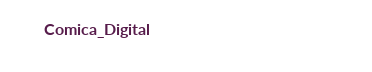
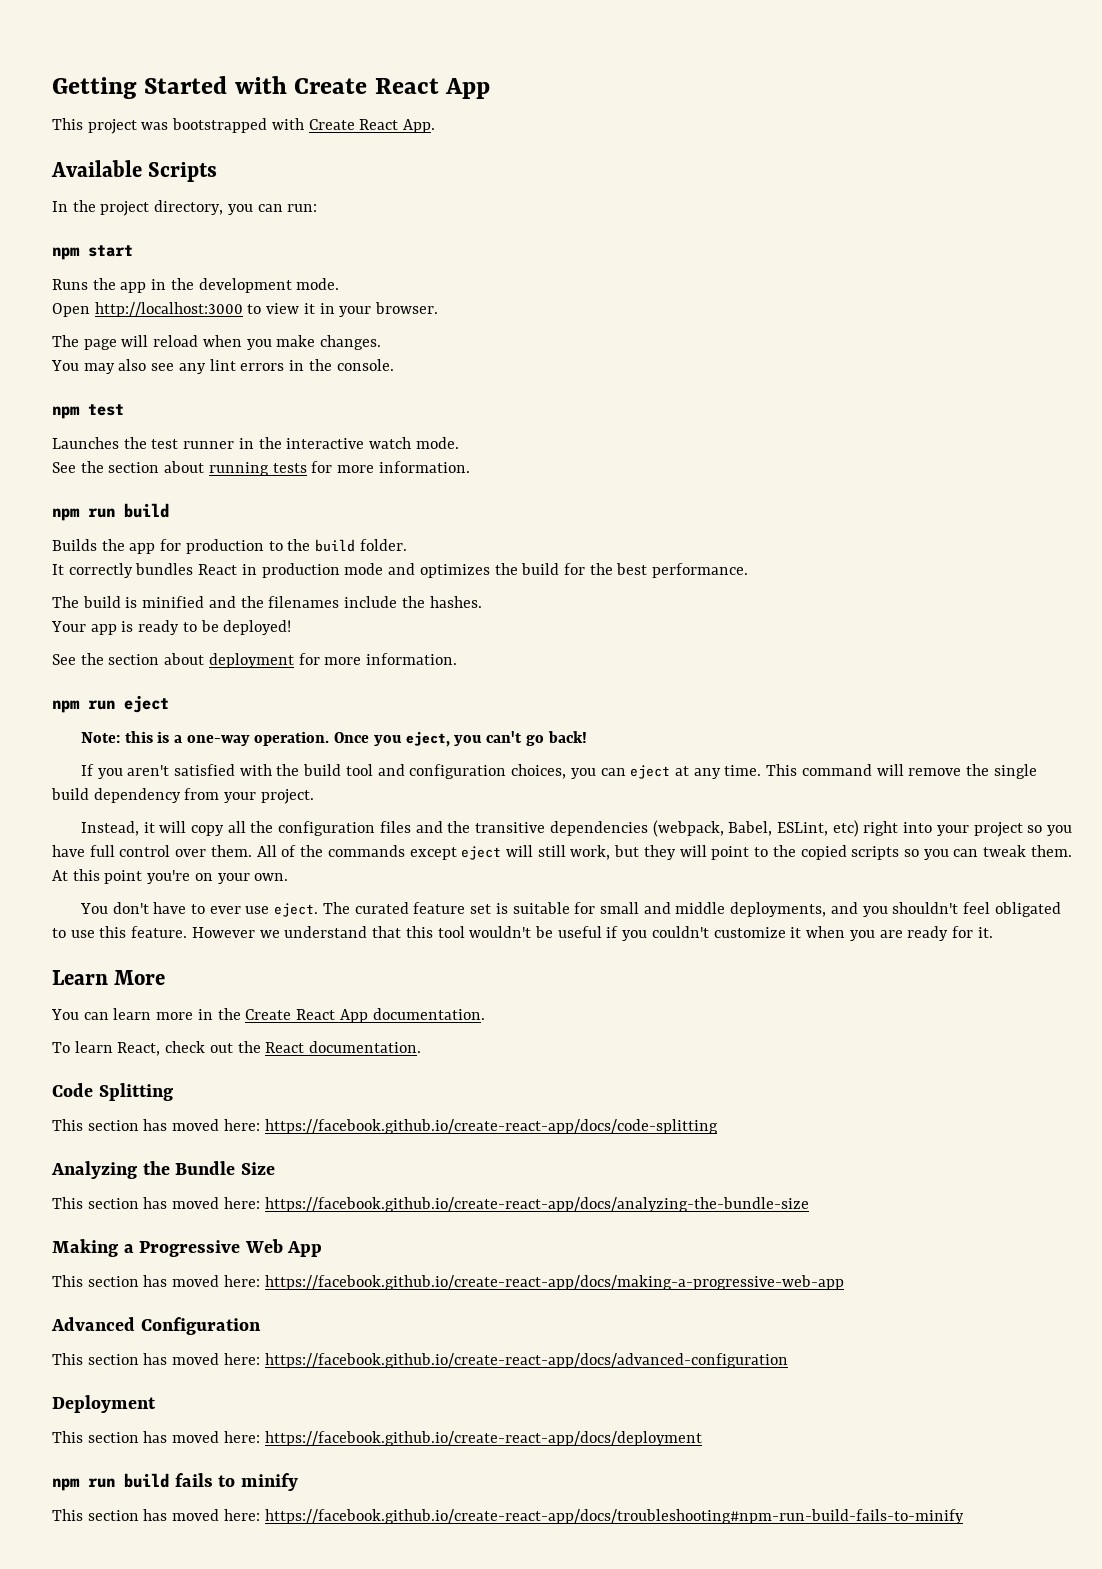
[44,24,150,38] Comica_Digital -> [52,76,491,99] [52,118,436,134] [51,160,218,182] [52,200,318,216] [52,245,133,260] [52,278,340,293] [52,302,439,317] [52,335,382,350] [51,359,394,374] [52,404,124,419] [52,437,459,449] [52,461,470,476] [52,503,169,521] [52,539,407,554] [52,563,749,578] [52,596,482,608] [51,620,292,635] [52,653,458,668] [52,695,169,713] [80,731,587,747] [80,764,1037,779] [51,788,314,804] [80,820,1073,837] [52,845,1072,860] [52,869,289,884] [79,902,1061,917] [52,926,993,941] [52,970,166,985] [51,1008,485,1023] [52,1041,422,1056] [52,1083,173,1101] [52,1119,718,1134] [51,1161,275,1179] [52,1197,809,1212] [52,1239,323,1257] [52,1275,844,1290] [51,1317,261,1335] [52,1353,788,1368] [52,1395,156,1413] [52,1431,702,1446] [52,1473,298,1491] [52,1509,964,1524] Getting Started with Create React App // This project was bootstrapped with Create React App. // Available Scripts // In the project directory, you can run: // npm start // Runs the app in the development mode. // Open http://localhost:3000 to view it in your browser. // The page will reload when you make changes. // You may also see any lint errors in the console. // npm test // Launches the test runner in the interactive watch mode. // See the section about running tests for more information. // npm run build // Builds the app for production to the build folder. // It correctly bundles React in production mode and optimizes the build for the best performance. // The build is minified and the filenames include the hashes. // Your app is ready to be deployed! // See the section about deployment for more information. // npm run eject // Note: this is a one-way operation. Once you eject, you can't go back! // If you aren't satisfied with the build tool and configuration choices, you can eject at any time. This command will remove the single build dependency from your project. // Instead, it will copy all the configuration files and the transitive dependencies (webpack, Babel, ESLint, etc) right into your project so you have full control over them. All of the commands except eject will still work, but they will point to the copied scripts so you can tweak them. At this point you're on your own. // You don't have to ever use eject. The curated feature set is suitable for small and middle deployments, and you shouldn't feel obligated to use this feature. However we understand that this tool wouldn't be useful if you couldn't customize it when you are ready for it. // Learn More // You can learn more in the Create React App documentation. // To learn React, check out the React documentation. // Code Splitting // This section has moved here: https://facebook.github.io/create-react-app/docs/code-splitting // Analyzing the Bundle Size // This section has moved here: https://facebook.github.io/create-react-app/docs/analyzing-the-bundle-size // Making a Progressive Web App // This section has moved here: https://facebook.github.io/create-react-app/docs/making-a-progressive-web-app // Advanced Configuration // This section has moved here: https://facebook.github.io/create-react-app/docs/advanced-configuration // Deployment // This section has moved here: https://facebook.github.io/create-react-app/docs/deployment // npm run build fails to minify // This section has moved here: https://facebook.github.io/create-react-app/docs/troubleshooting#npm-run-build-fails-to-minify

